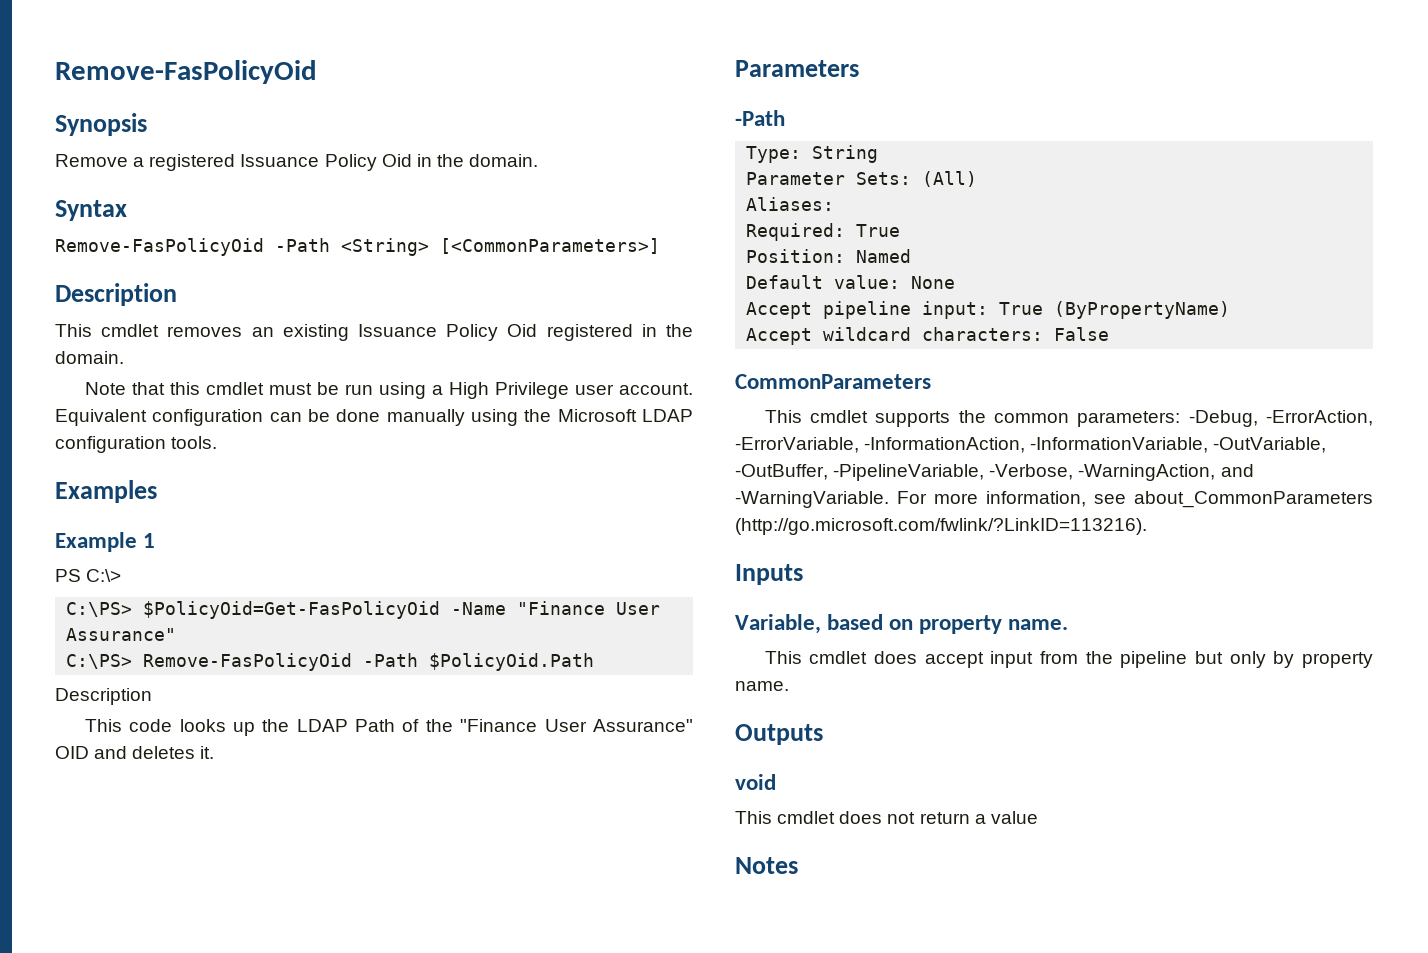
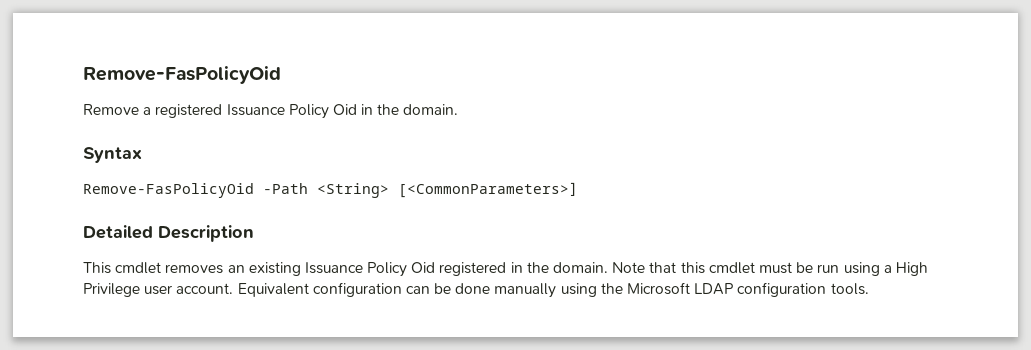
[55,60,317,84] [55,113,147,136] Remove-FasPolicyOid // Synopsis -> [83,66,281,84] Remove-FasPolicyOid
(660, 246) none -> [83,225,153,239] Detailed
(124, 357) // -> (609, 267) none
[55,480,157,503] [55,532,156,552] [55,569,122,582] [66,601,661,619] [66,628,177,641] [66,653,595,671] [55,688,152,705] [84,719,693,736] [55,746,215,759] [735,60,859,77] [735,110,785,126] [746,145,879,163] [746,171,978,187] [746,197,835,211] [746,223,901,241] [746,249,912,263] [746,275,956,289] [746,301,1231,319] [746,327,1110,345] [735,374,931,389] [764,410,1373,427] [735,437,1327,453] [735,464,1254,481] [735,491,1373,508] [735,518,1147,535] [735,564,803,585] [735,614,1069,634] [764,651,1373,668] [735,681,789,691] [735,724,823,745] [735,774,776,790] [735,811,1038,824] [735,857,798,874] // Examples // Example 1 // PS C:\> // C:\PS> $PolicyOid=Get-FasPolicyOid -Name "Finance User Assurance" // C:\PS> Remove-FasPolicyOid -Path $PolicyOid.Path // Description // This code looks up the LDAP Path of the "Finance User Assurance" OID and deletes it. // Parameters // -Path // Type: String // Parameter Sets: (All) // Aliases: // Required: True // Position: Named // Default value: None // Accept pipeline input: True (ByPropertyName) // Accept wildcard characters: False // CommonParameters // This cmdlet supports the common parameters: -Debug, -ErrorAction, -ErrorVariable, -InformationAction, -InformationVariable, -OutVariable, -OutBuffer, -PipelineVariable, -Verbose, -WarningAction, and -WarningVariable. For more information, see about_CommonParameters (http://go.microsoft.com/fwlink/?LinkID=113216). // Inputs // Variable, based on property name. // This cmdlet does accept input from the pipeline but only by property name. // Outputs // void // This cmdlet does not return a value // Notes -> (869, 289) none

